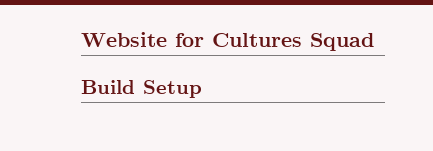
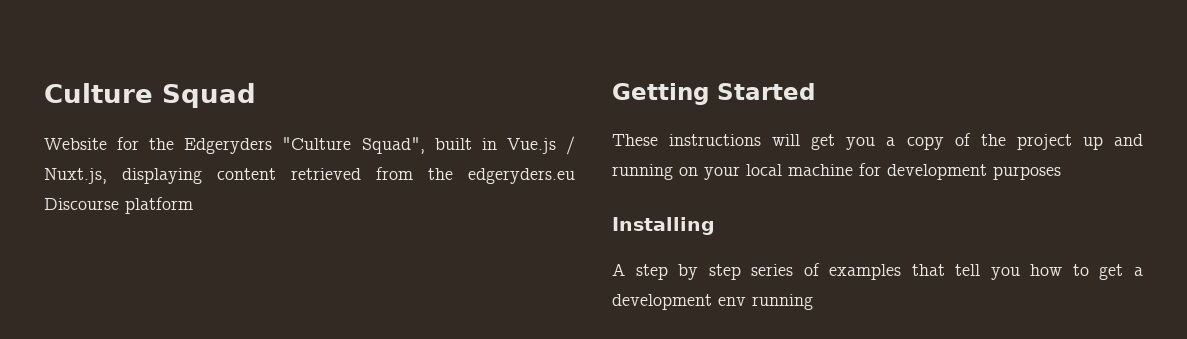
[81,32,374,51] [81,80,202,98] Website for Cultures Squad // Build Setup -> [44,83,256,108] [44,136,575,155] [44,167,575,184] [44,197,193,214] [612,83,815,105] [612,133,1143,150] [612,163,1061,180] [612,217,715,235] [612,263,1143,280] [612,294,813,310] Culture Squad // Website for the Edgeryders "Culture Squad", built in Vue.js / Nuxt.js, displaying content retrieved from the edgeryders.eu Discourse platform // Getting Started // These instructions will get you a copy of the project up and running on your local machine for development purposes // Installing // A step by step series of examples that tell you how to get a development env running

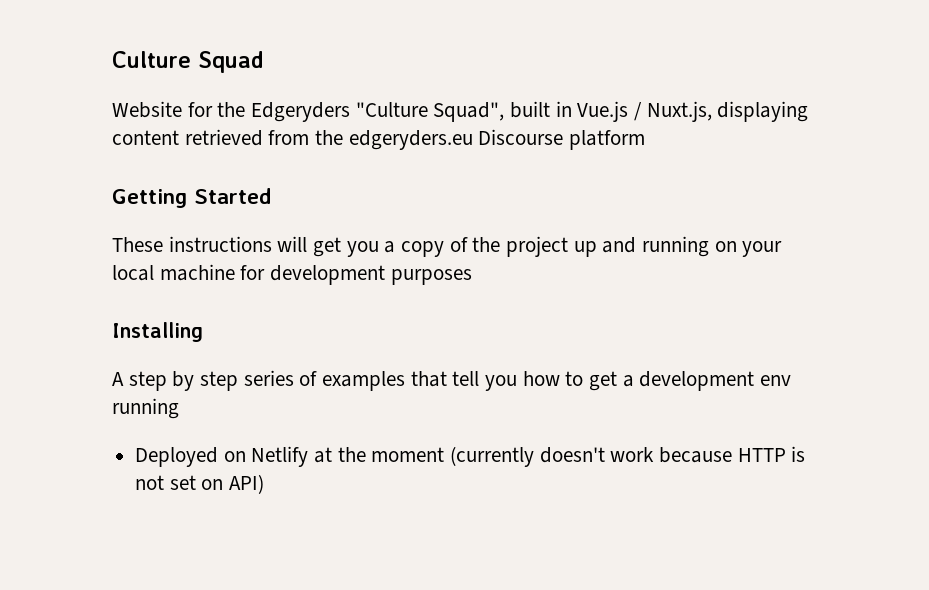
(813, 302) none -> [135,446,806,467] [135,474,265,494] // Deployed on Netlify at the moment (currently doesn't work because HTTP is not set on API)

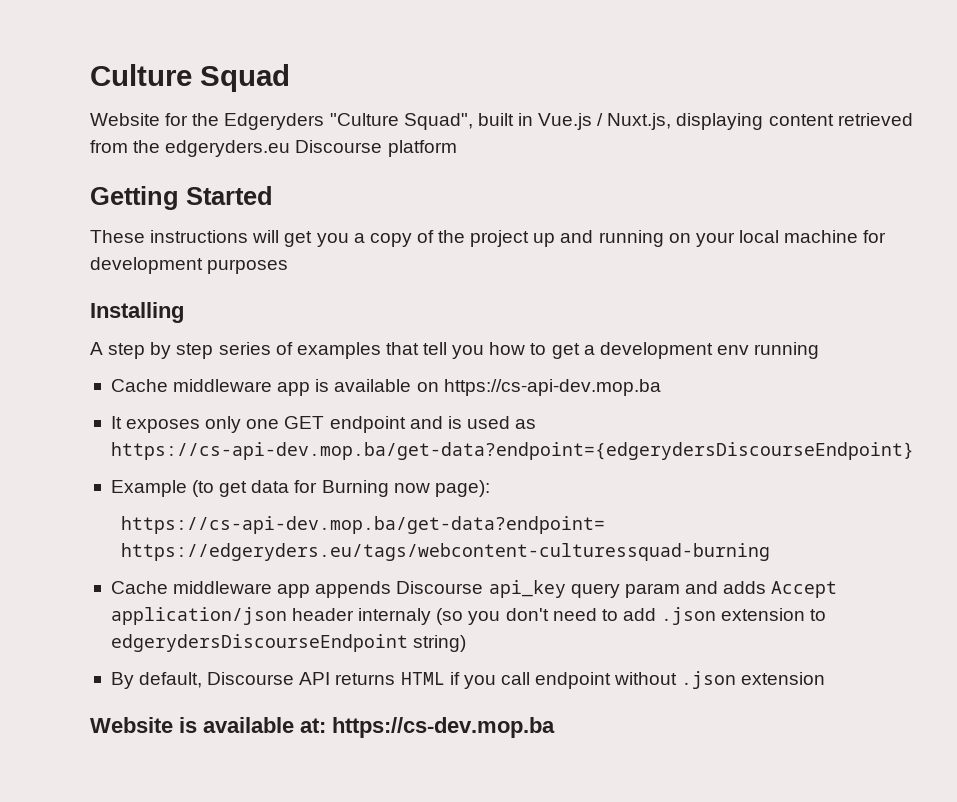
[135,446,806,467] [135,474,265,494] Deployed on Netlify at the moment (currently doesn't work because HTTP is not set on API) -> [110,379,661,396] [110,416,537,433] [110,442,914,460] [110,480,490,497] [121,516,606,534] [121,543,771,561] [110,580,838,598] [110,607,827,625] [110,634,467,652] [110,671,826,689] [90,717,555,738] Cache middleware app is available on https://cs-api-dev.mop.ba // It exposes only one GET endpoint and is used as https://cs-api-dev.mop.ba/get-data?endpoint={edgerydersDiscourseEndpoint} // Example (to get data for Burning now page): // https://cs-api-dev.mop.ba/get-data?endpoint= https://edgeryders.eu/tags/webcontent-culturessquad-burning // Cache middleware app appends Discourse api_key query param and adds Accept application/json header internaly (so you don't need to add .json extension to edgerydersDiscourseEndpoint string) // By default, Discourse API returns HTML if you call endpoint without .json extension // Website is available at: https://cs-dev.mop.ba

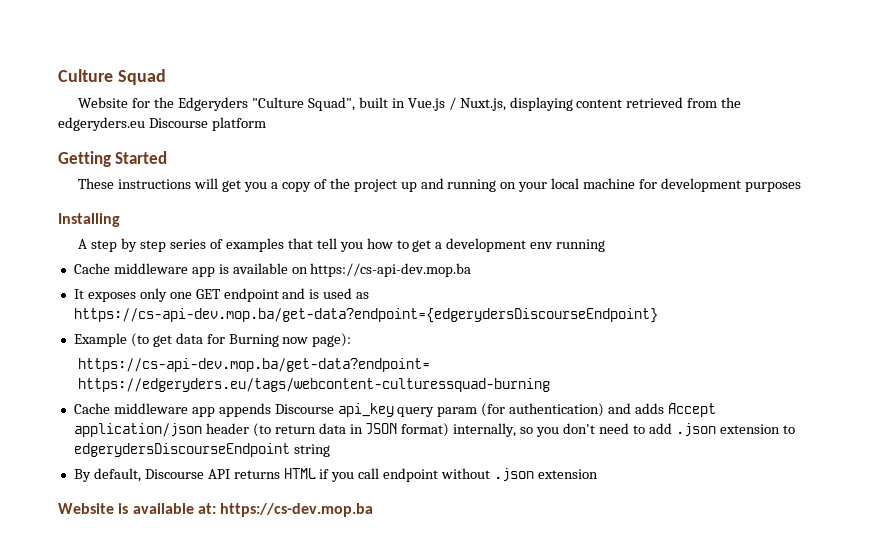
(680, 590) none -> [481,403,605,417] (for authentication)
[358,608,464,625] internaly (so -> [252,423,534,437] (to return data in JSON format) internally, so
[413,635,467,652] string) -> [293,444,330,457] string

